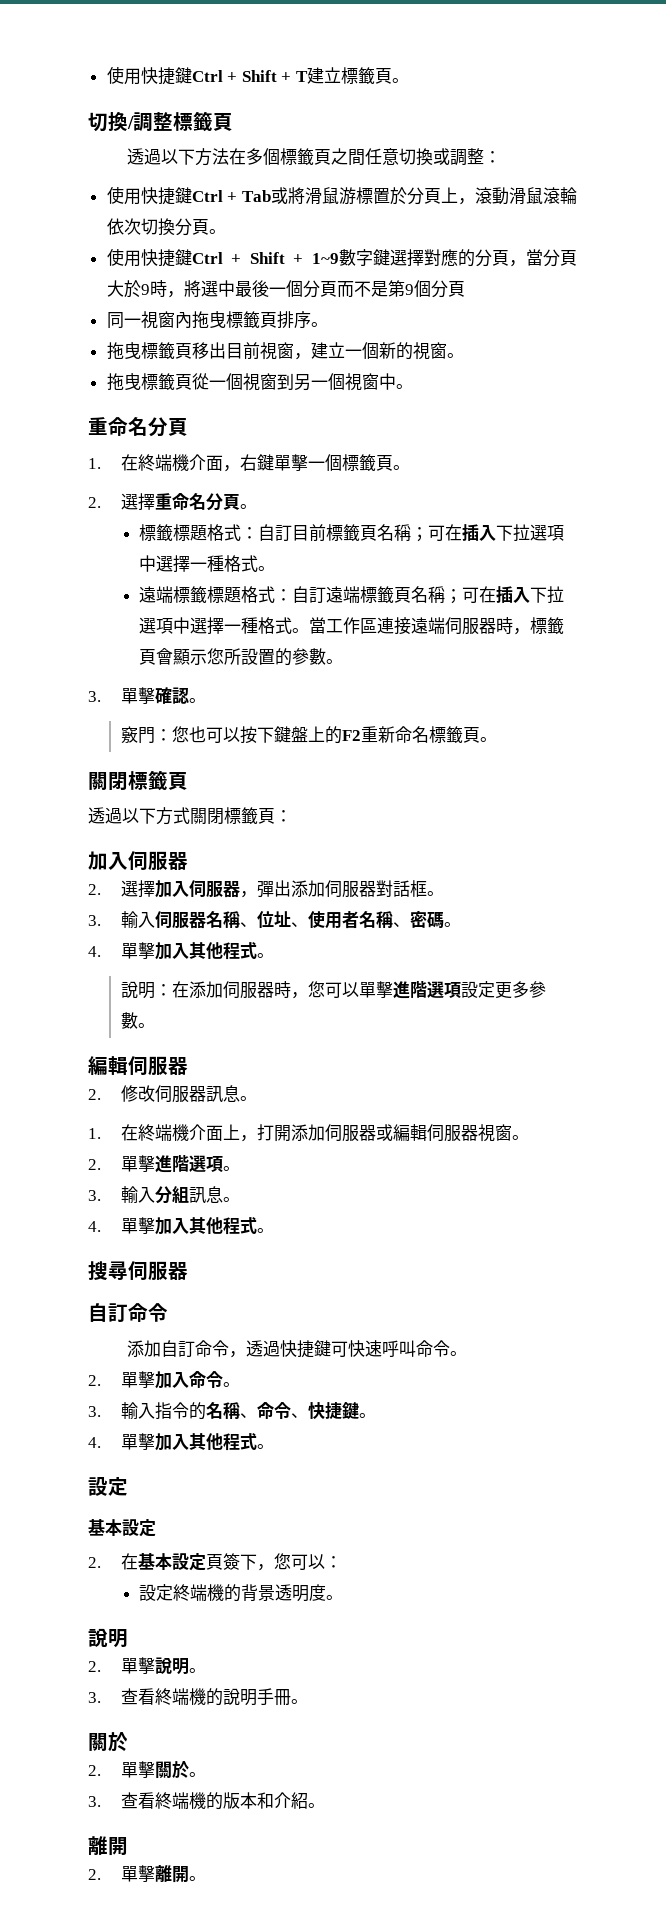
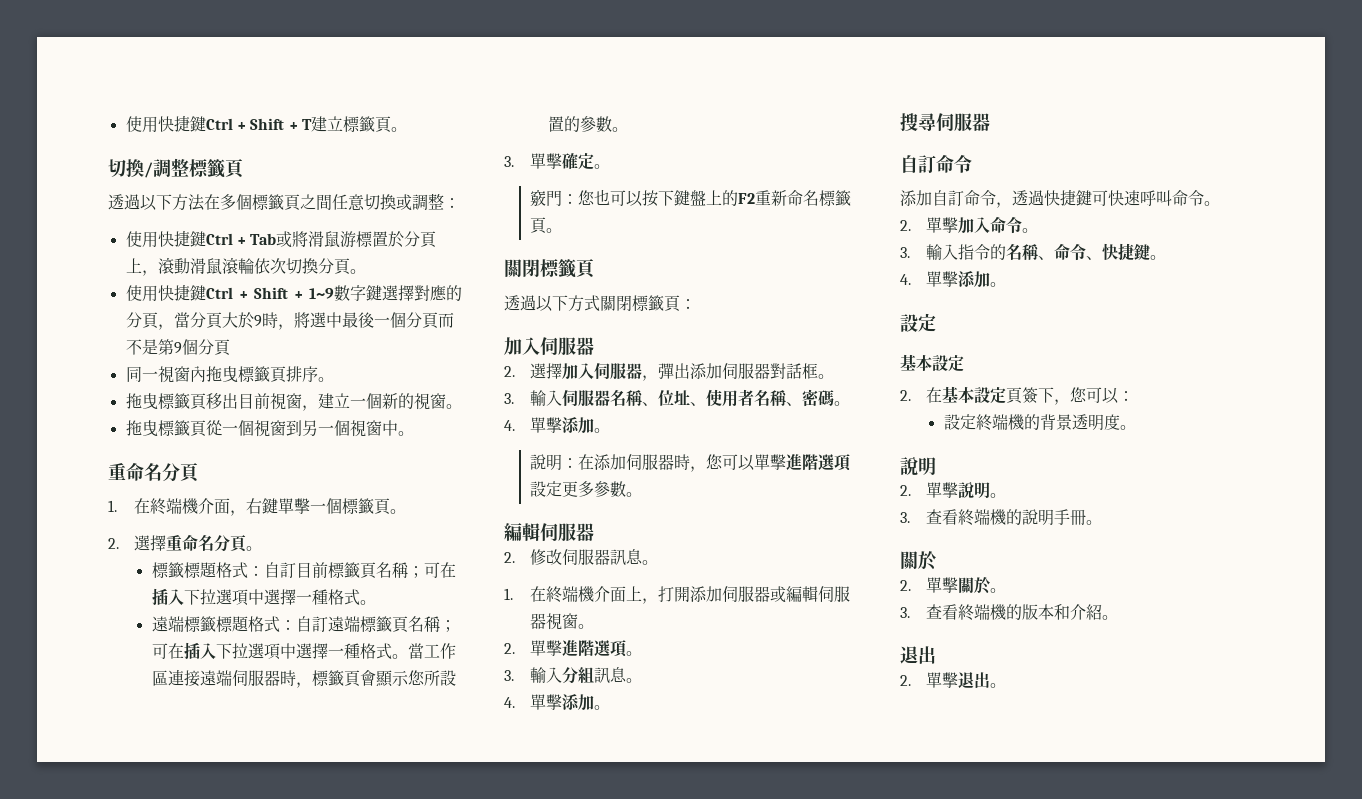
[171,687,189,704] 認 -> [577,153,594,170] 定
[154,942,257,960] 加入其他程式 -> [561,417,594,433] 添加
[154,1217,257,1235] 加入其他程式 -> [561,694,594,710] 添加
[154,1433,257,1451] 加入其他程式 -> [957,271,990,287] 添加
[88,1836,128,1856] [88,1865,189,1883] 離開 // 2.單擊離開 -> [900,646,936,664] [900,672,990,689] 退出 // 2.單擊退出

